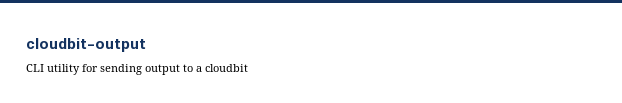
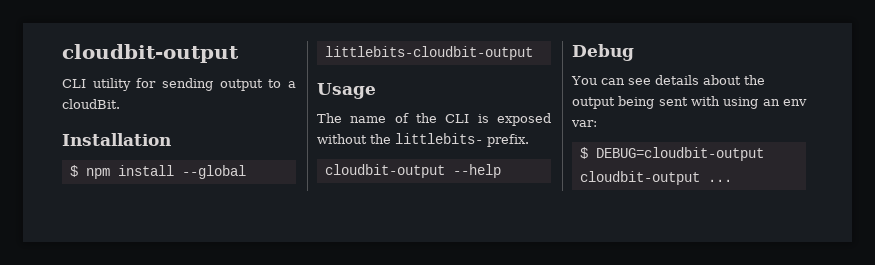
[205,64,248,72] cloudbit -> [62,99,120,109] [62,133,171,146] [69,165,246,179] [324,46,533,60] [317,83,376,99] [317,113,551,126] [317,133,529,147] [324,164,501,178] [572,44,634,61] [571,75,765,85] [572,96,807,109] [571,120,597,127] [579,147,764,161] [579,171,732,185] cloudBit. // Installation // $ npm install --global littlebits-cloudbit-output // Usage // The name of the CLI is exposed without the littlebits- prefix. // cloudbit-output --help // Debug // You can see details about the output being sent with using an env var: // $ DEBUG=cloudbit-output cloudbit-output ...

